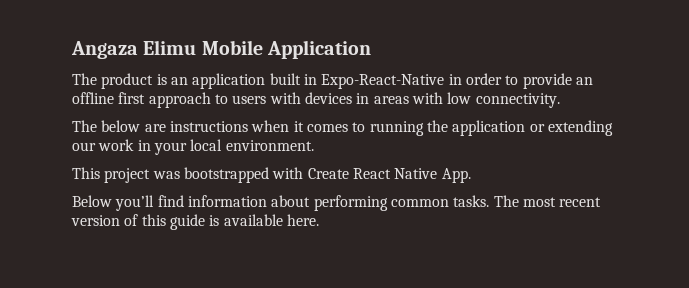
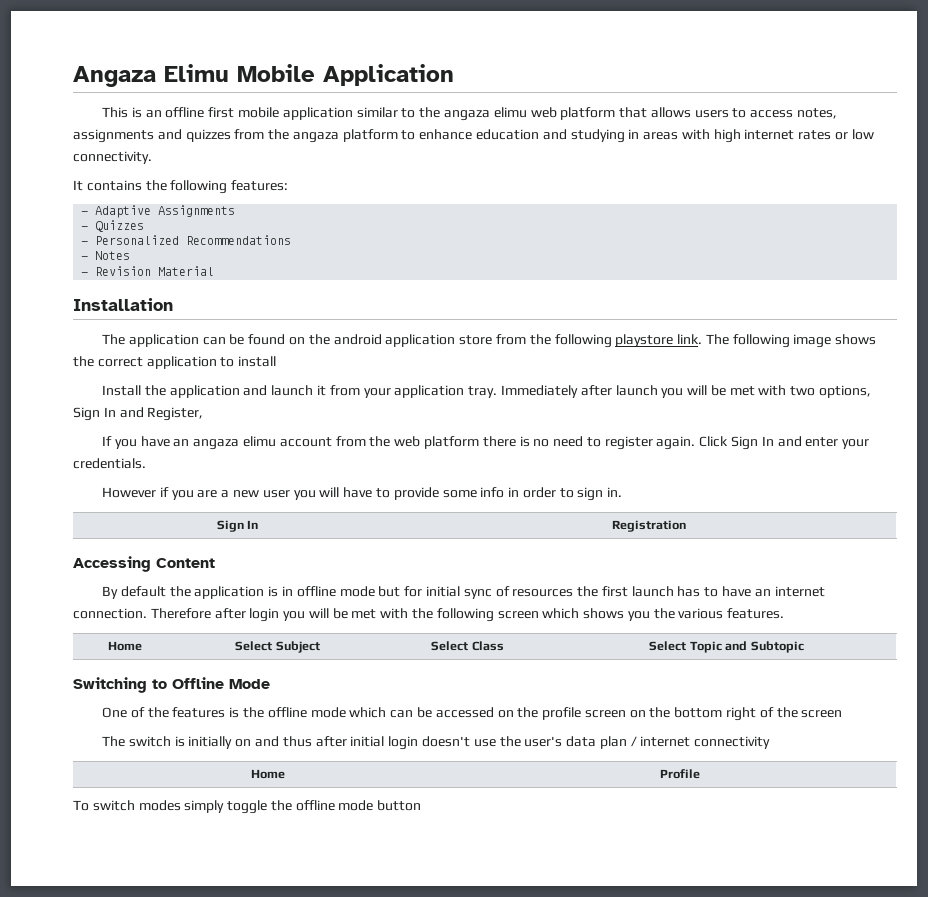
[72,73,593,89] [72,92,560,108] [72,120,613,136] [72,139,314,155] [72,167,471,183] [72,195,602,211] [71,214,319,230] The product is an application built in Expo-React-Native in order to provide an offline first approach to users with devices in areas with low connectivity. // The below are instructions when it comes to running the application or extending our work in your local environment. // This project was bootstrapped with Create React Native App. // Below you’ll find information about performing common tasks. The most recent version of this guide is available here. -> [102,107,837,121] [73,129,874,143] [73,151,152,164] [73,180,289,194] [81,205,236,218] [81,220,145,232] [81,235,292,245] [81,251,131,260] [81,266,215,276] [73,298,173,311] [102,334,877,348] [73,356,277,369] [102,385,871,398] [73,407,204,421] [102,436,870,450] [73,458,146,469] [102,487,623,501] [216,520,259,532] [612,520,686,532] [73,556,215,572] [102,586,825,599] [73,608,785,622] [108,641,142,651] [235,641,320,653] [431,641,504,651] [649,641,804,653] [73,677,270,693] [102,707,843,721] [102,736,771,750] [251,769,285,779] [659,769,700,779] [73,800,422,814] This is an offline first mobile application similar to the angaza elimu web platform that allows users to access notes, assignments and quizzes from the angaza platform to enhance education and studying in areas with high internet rates or low connectivity. // It contains the following features: // - Adaptive Assignments // - Quizzes // - Personalized Recommendations // - Notes // - Revision Material // Installation // The application can be found on the android application store from the following playstore link. The following image shows the correct application to install // Install the application and launch it from your application tray. Immediately after launch you will be met with two options, Sign In and Register, // If you have an angaza elimu account from the web platform there is no need to register again. Click Sign In and enter your credentials. // However if you are a new user you will have to provide some info in order to sign in. // Sign In | Registration // Accessing Content // By default the application is in offline mode but for initial sync of resources the first launch has to have an internet connection. Therefore after login you will be met with the following screen which shows you the various features. // Home | Select Subject | Select Class | Select Topic and Subtopic // Switching to Offline Mode // One of the features is the offline mode which can be accessed on the profile screen on the bottom right of the screen // The switch is initially on and thus after initial login doesn't use the user's data plan / internet connectivity // Home | Profile // To switch modes simply toggle the offline mode button

